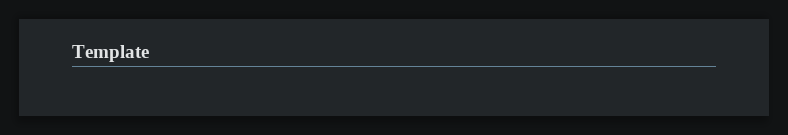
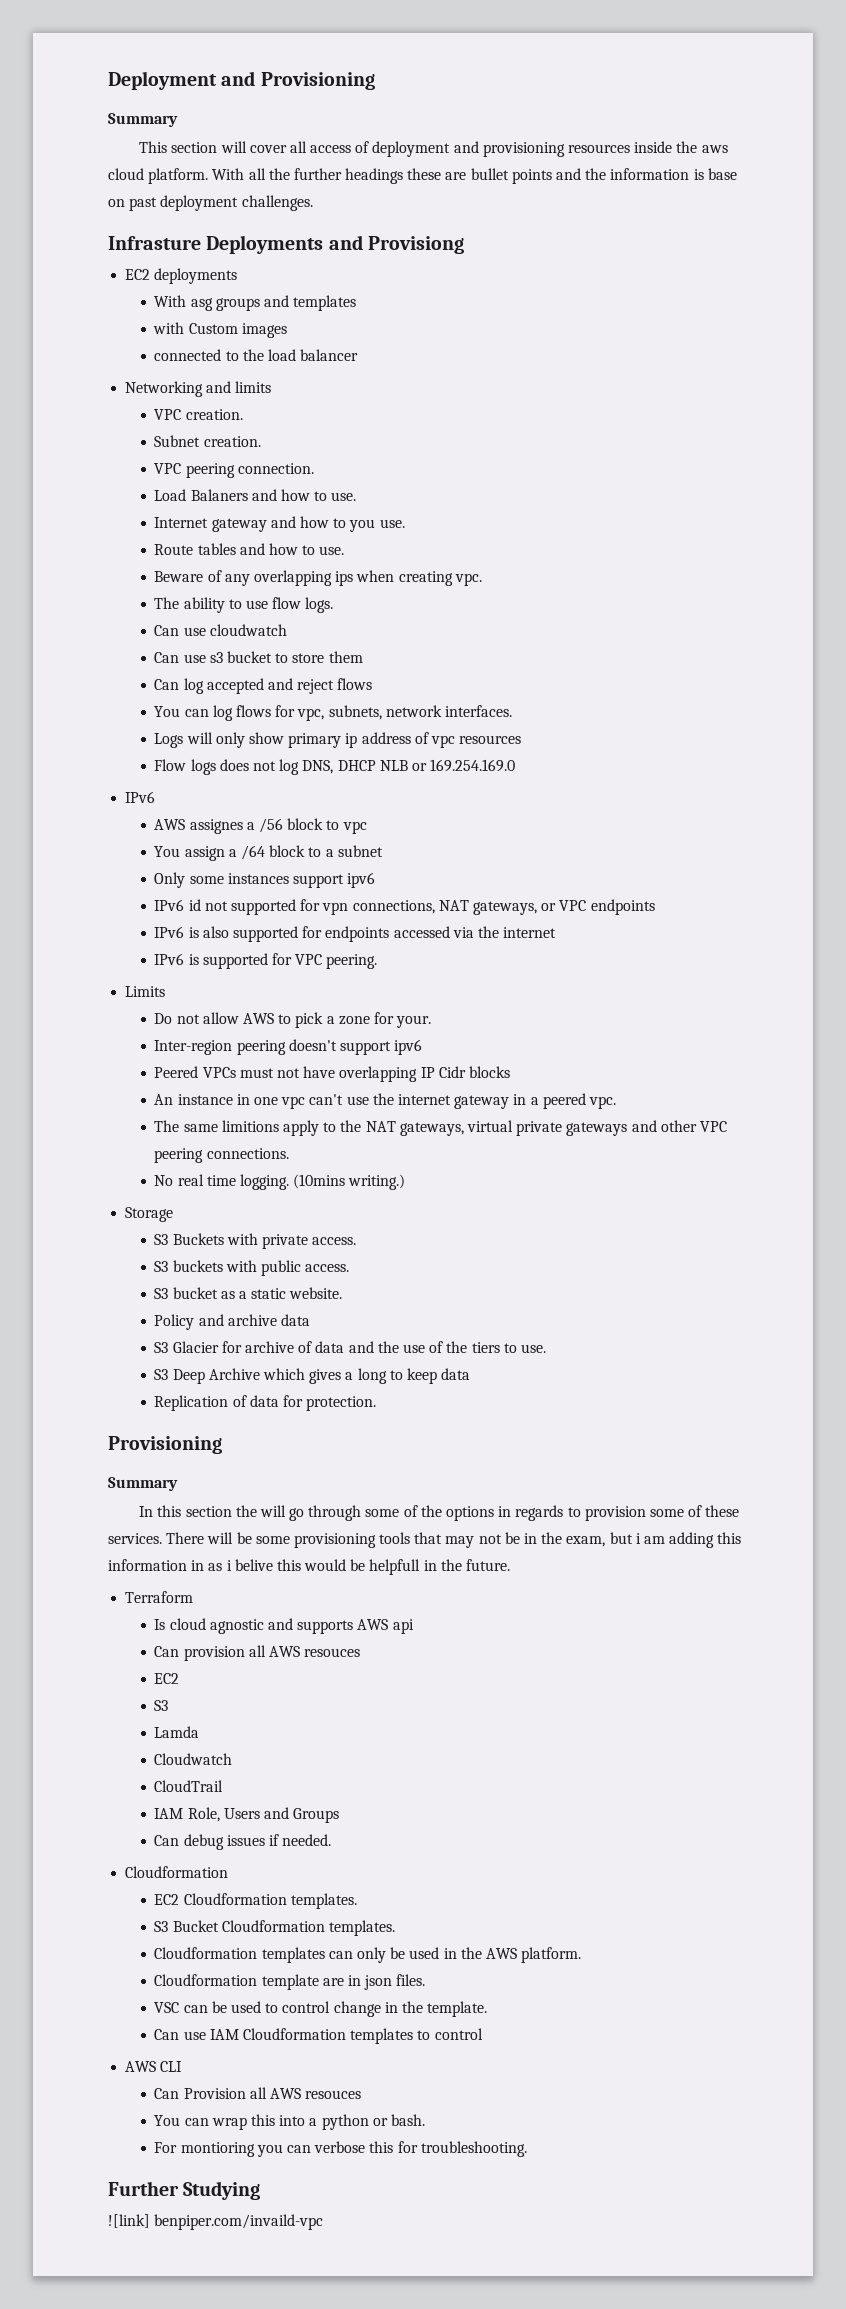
[72,45,149,62] Template -> [108,71,375,90] [108,113,178,127] [139,141,728,157] [108,168,737,184] [108,195,313,211] [108,235,464,254] [125,268,238,284] [154,295,357,311] [153,322,287,338] [154,349,359,361] [125,381,272,397] [154,409,243,420] [154,435,261,447] [154,463,314,478] [154,489,357,501] [154,516,405,532] [154,543,345,555] [154,570,482,586] [154,597,334,613] [154,624,287,636] [154,651,363,663] [154,678,373,694] [154,705,512,721] [154,732,522,748] [154,759,516,775] [125,791,156,803] [154,818,367,834] [154,845,383,861] [154,872,376,888] [154,899,655,915] [154,926,557,942] [154,953,378,969] [125,986,166,997] [154,1012,432,1028] [154,1039,423,1055] [154,1066,510,1082] [154,1093,616,1109] [154,1120,727,1136] [154,1148,289,1163] [154,1174,406,1190] [125,1207,174,1222] [154,1233,357,1249] [154,1260,350,1276] [154,1287,343,1299] [154,1314,311,1330] [154,1341,546,1353] [154,1368,471,1384] [154,1395,377,1411] [108,1436,222,1454] [108,1477,178,1491] [139,1505,740,1521] [108,1532,742,1548] [108,1559,511,1575] [125,1591,194,1603] [154,1618,414,1634] [154,1645,361,1661] [154,1673,180,1684] [154,1700,169,1711] [154,1726,200,1738] [154,1753,233,1765] [154,1780,224,1792] [154,1807,340,1823] [154,1834,332,1850] [125,1866,229,1878] [154,1893,357,1909] [154,1920,396,1936] [154,1947,582,1963] [154,1974,426,1990] [154,2001,488,2017] [154,2028,483,2044] [125,2061,183,2072] [154,2087,362,2099] [154,2114,425,2130] [154,2141,527,2157] [108,2181,261,2200] [108,2214,324,2230] Deployment and Provisioning // Summary // This section will cover all access of deployment and provisioning resources inside the aws cloud platform. With all the further headings these are bullet points and the information is base on past deployment challenges. // Infrasture Deployments and Provisiong // EC2 deployments // With asg groups and templates // with Custom images // connected to the load balancer // Networking and limits // VPC creation. // Subnet creation. // VPC peering connection. // Load Balaners and how to use. // Internet gateway and how to you use. // Route tables and how to use. // Beware of any overlapping ips when creating vpc. // The ability to use flow logs. // Can use cloudwatch // Can use s3 bucket to store them // Can log accepted and reject flows // You can log flows for vpc, subnets, network interfaces. // Logs will only show primary ip address of vpc resources // Flow logs does not log DNS, DHCP NLB or 169.254.169.0 // IPv6 // AWS assignes a /56 block to vpc // You assign a /64 block to a subnet // Only some instances support ipv6 // IPv6 id not supported for vpn connections, NAT gateways, or VPC endpoints // IPv6 is also supported for endpoints accessed via the internet // IPv6 is supported for VPC peering. // Limits // Do not allow AWS to pick a zone for your. // Inter-region peering doesn't support ipv6 // Peered VPCs must not have overlapping IP Cidr blocks // An instance in one vpc can't use the internet gateway in a peered vpc. // The same limitions apply to the NAT gateways, virtual private gateways and other VPC peering connections. // No real time logging. (10mins writing.) // Storage // S3 Buckets with private access. // S3 buckets with public access. // S3 bucket as a static website. // Policy and archive data // S3 Glacier for archive of data and the use of the tiers to use. // S3 Deep Archive which gives a long to keep data // Replication of data for protection. // Provisioning // Summary // In this section the will go through some of the options in regards to provision some of these services. There will be some provisioning tools that may not be in the exam, but i am adding this information in as i belive this would be helpfull in the future. // Terraform // Is cloud agnostic and supports AWS api // Can provision all AWS resouces // EC2 // S3 // Lamda // Cloudwatch // CloudTrail // IAM Role, Users and Groups // Can debug issues if needed. // Cloudformation // EC2 Cloudformation templates. // S3 Bucket Cloudformation templates. // Cloudformation templates can only be used in the AWS platform. // Cloudformation template are in json files. // VSC can be used to control change in the template. // Can use IAM Cloudformation templates to control // AWS CLI // Can Provision all AWS resouces // You can wrap this into a python or bash. // For montioring you can verbose this for troubleshooting. // Further Studying // ![link] benpiper.com/invaild-vpc

